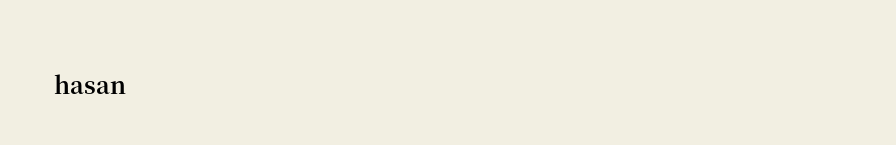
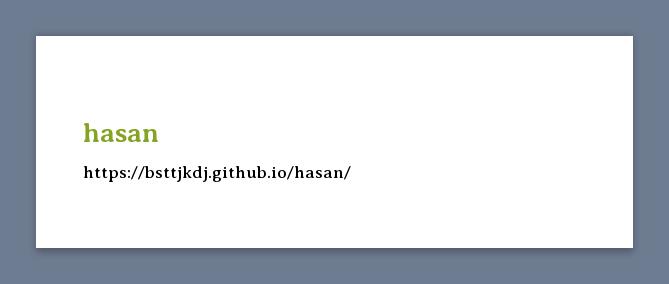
(126, 84) none -> [83,166,351,182] // https://bsttjkdj.github.io/hasan/

